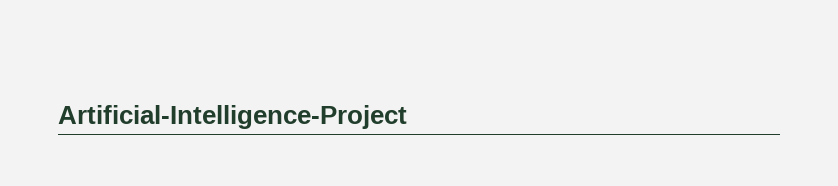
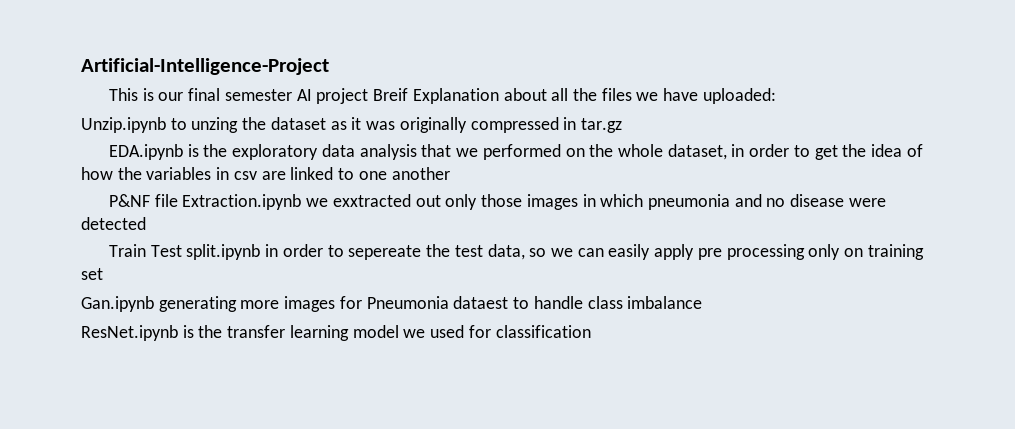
(407, 117) none -> [108,88,776,104] [81,117,622,133] [108,144,923,160] [81,167,450,180] [108,194,886,210] [81,217,146,230] [108,244,924,260] [81,268,103,280] [81,296,703,312] [81,325,591,341] // This is our final semester AI project Breif Explanation about all the files we have uploaded: // Unzip.ipynb to unzing the dataset as it was originally compressed in tar.gz // EDA.ipynb is the exploratory data analysis that we performed on the whole dataset, in order to get the idea of how the variables in csv are linked to one another // P&NF file Extraction.ipynb we exxtracted out only those images in which pneumonia and no disease were detected // Train Test split.ipynb in order to sepereate the test data, so we can easily apply pre processing only on training set // Gan.ipynb generating more images for Pneumonia dataest to handle class imbalance // ResNet.ipynb is the transfer learning model we used for classification

